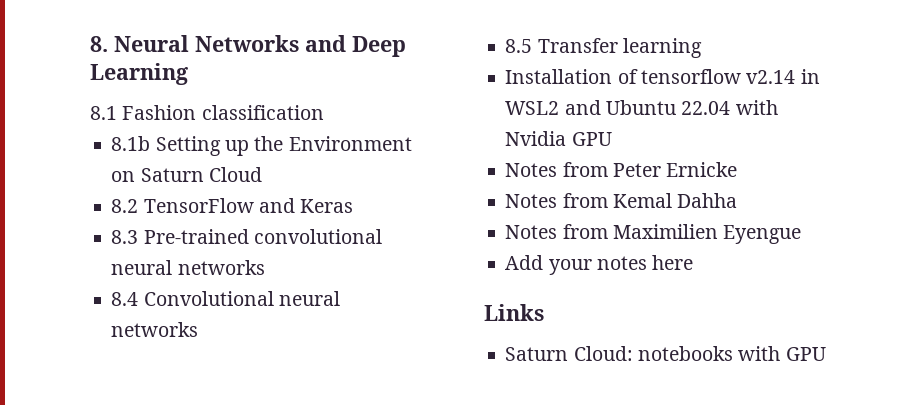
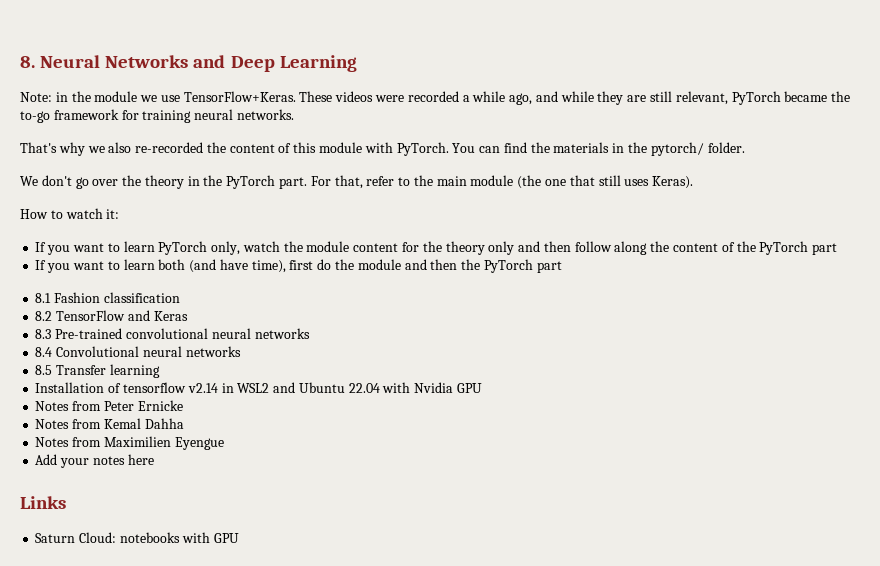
[90,105,324,120] [111,136,412,156] [111,167,262,182] 8.1 Fashion classification // 8.1b Setting up the Environment on Saturn Cloud -> [20,91,851,105] [20,109,294,123] [20,142,745,156] [20,175,694,189] [20,208,120,219] [35,241,838,255] [35,259,562,273] [35,292,180,303] Note: in the module we use TensorFlow+Keras. These videos were recorded a while ago, and while they are still relevant, PyTorch became the to-go framework for training neural networks. // That's why we also re-recorded the content of this module with PyTorch. You can find the materials in the pytorch/ folder. // We don't go over the theory in the PyTorch part. For that, refer to the main module (the one that still uses Keras). // How to watch it: // If you want to learn PyTorch only, watch the module content for the theory only and then follow along the content of the PyTorch part // If you want to learn both (and have time), first do the module and then the PyTorch part // 8.1 Fashion classification

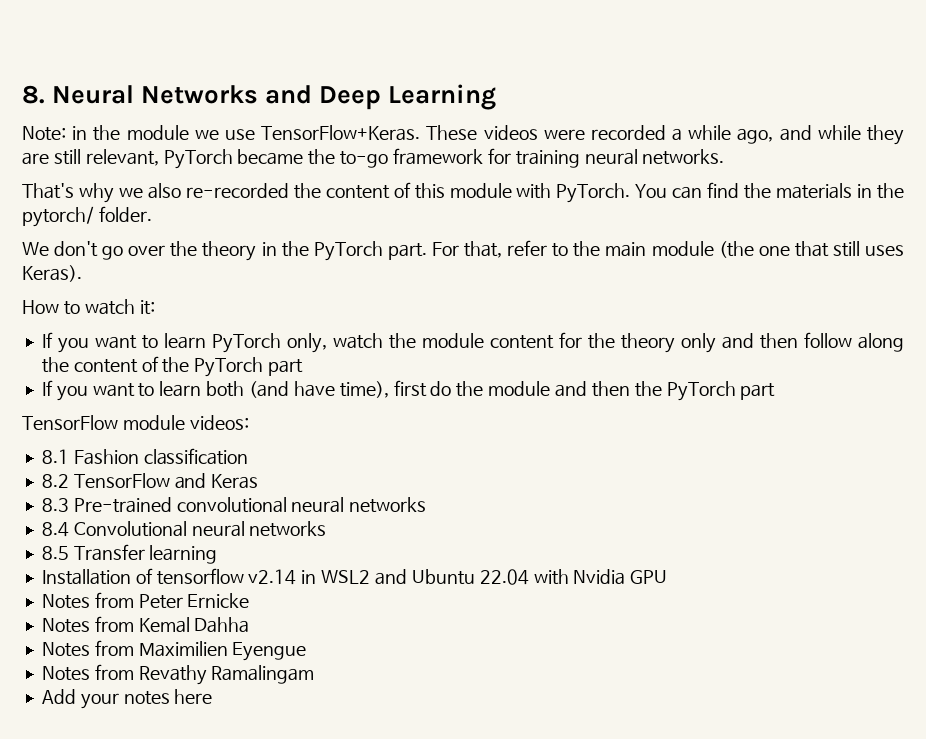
(562, 267) none -> [22,415,249,430] // TensorFlow module videos:
(224, 443) none -> [41,664,315,685] // Notes from Revathy Ramalingam
[20,496,66,509] [35,532,239,543] // Links // Saturn Cloud: notebooks with GPU -> (213, 696) none

